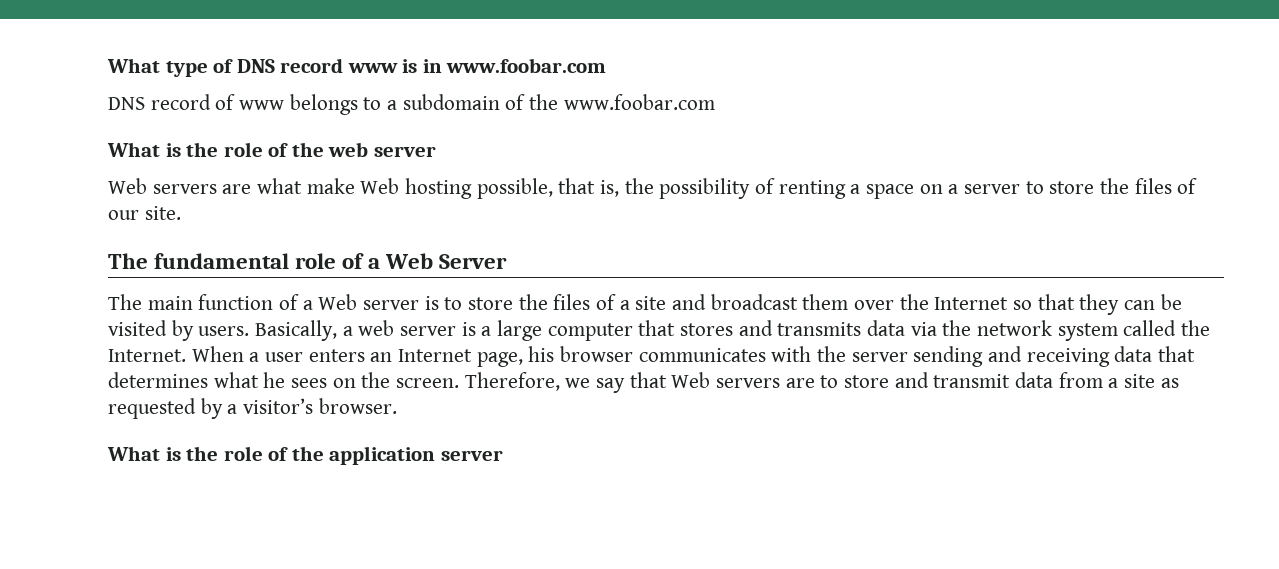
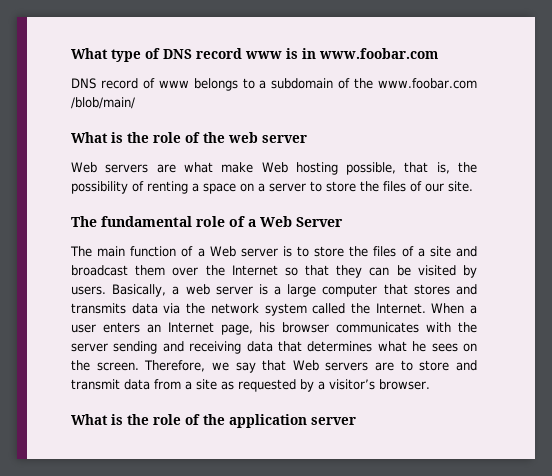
(715, 102) none -> [71,97,135,109] /blob/main/

